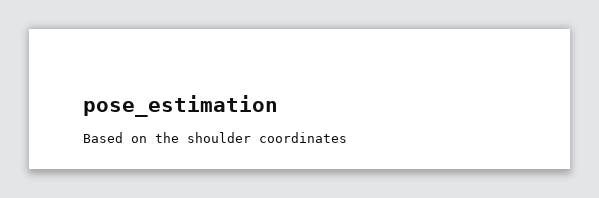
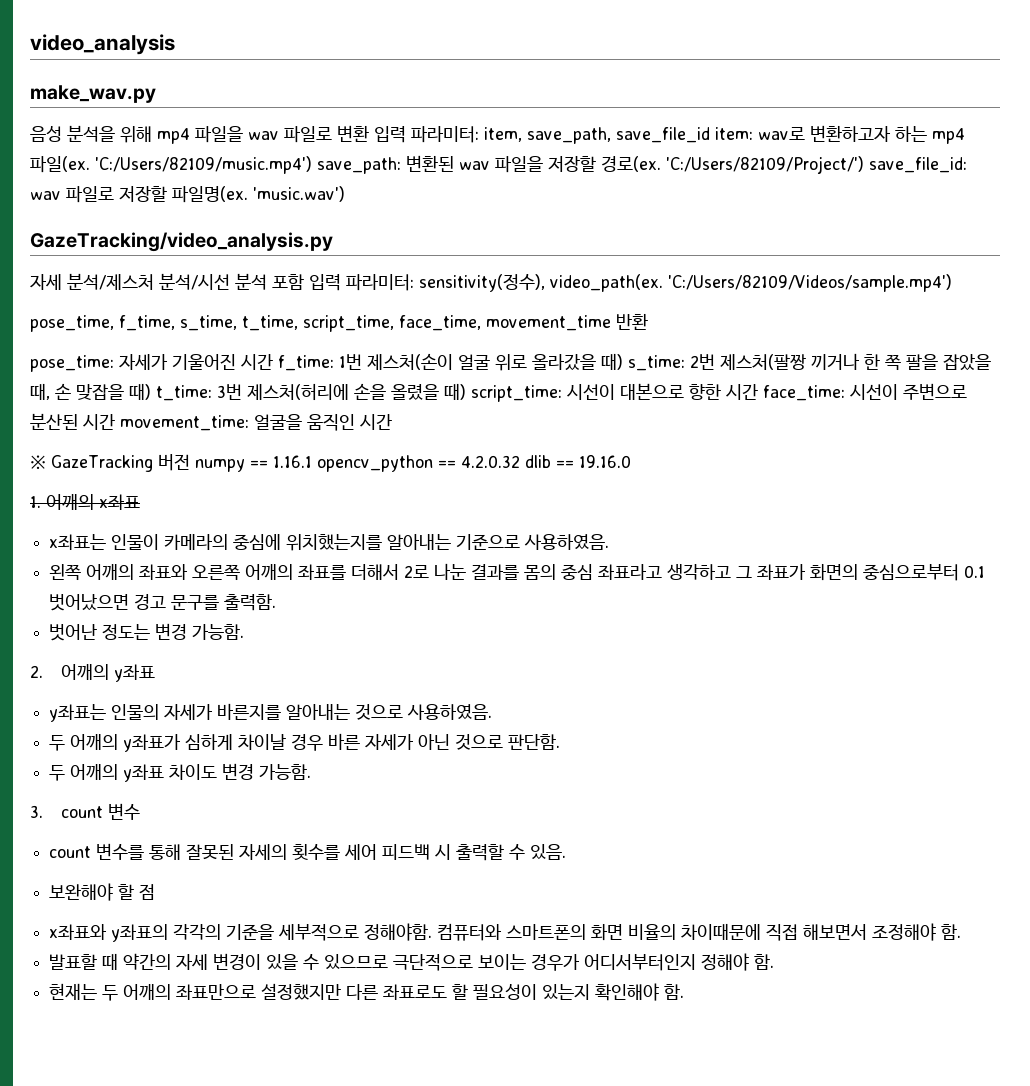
[83,95,278,117] [83,132,347,143] pose_estimation // Based on the shoulder coordinates -> [30,34,175,55] [30,85,156,103] [30,125,965,144] [30,155,967,174] [30,186,345,203] [30,232,333,252] [30,273,952,292] [30,313,648,332] [30,353,991,372] [30,383,967,402] [30,413,392,431] [30,454,631,472] [30,494,140,510] [49,534,610,551] [49,563,986,581] [49,594,277,611] [49,623,245,641] [30,664,155,682] [49,703,493,722] [49,733,561,752] [49,763,312,782] [30,803,140,820] [49,843,567,861] [49,883,156,901] [49,923,962,942] [49,953,775,971] [49,983,685,1001] video_analysis // make_wav.py // 음성 분석을 위해 mp4 파일을 wav 파일로 변환 입력 파라미터: item, save_path, save_file_id item: wav로 변환하고자 하는 mp4 파일(ex. 'C:/Users/82109/music.mp4') save_path: 변환된 wav 파일을 저장할 경로(ex. 'C:/Users/82109/Project/') save_file_id: wav 파일로 저장할 파일명(ex. 'music.wav') // GazeTracking/video_analysis.py // 자세 분석/제스처 분석/시선 분석 포함 입력 파라미터: sensitivity(정수), video_path(ex. 'C:/Users/82109/Videos/sample.mp4') // pose_time, f_time, s_time, t_time, script_time, face_time, movement_time 반환 // pose_time: 자세가 기울어진 시간 f_time: 1번 제스처(손이 얼굴 위로 올라갔을 때) s_time: 2번 제스처(팔짱 끼거나 한 쪽 팔을 잡았을 때, 손 맞잡을 때) t_time: 3번 제스처(허리에 손을 올렸을 때) script_time: 시선이 대본으로 향한 시간 face_time: 시선이 주변으로 분산된 시간 movement_time: 얼굴을 움직인 시간 // ※ GazeTracking 버전 numpy == 1.16.1 opencv_python == 4.2.0.32 dlib == 19.16.0 // 1. 어깨의 x좌표 // x좌표는 인물이 카메라의 중심에 위치했는지를 알아내는 기준으로 사용하였음. // 왼쪽 어깨의 좌표와 오른쪽 어깨의 좌표를 더해서 2로 나눈 결과를 몸의 중심 좌표라고 생각하고 그 좌표가 화면의 중심으로부터 0.1 벗어났으면 경고 문구를 출력함. // 벗어난 정도는 변경 가능함. // 2. 어깨의 y좌표 // y좌표는 인물의 자세가 바른지를 알아내는 것으로 사용하였음. // 두 어깨의 y좌표가 심하게 차이날 경우 바른 자세가 아닌 것으로 판단함. // 두 어깨의 y좌표 차이도 변경 가능함. // 3. count 변수 // count 변수를 통해 잘못된 자세의 횟수를 세어 피드백 시 출력할 수 있음. // 보완해야 할 점 // x좌표와 y좌표의 각각의 기준을 세부적으로 정해야함. 컴퓨터와 스마트폰의 화면 비율의 차이때문에 직접 해보면서 조정해야 함. // 발표할 때 약간의 자세 변경이 있을 수 있으므로 극단적으로 보이는 경우가 어디서부터인지 정해야 함. // 현재는 두 어깨의 좌표만으로 설정했지만 다른 좌표로도 할 필요성이 있는지 확인해야 함.

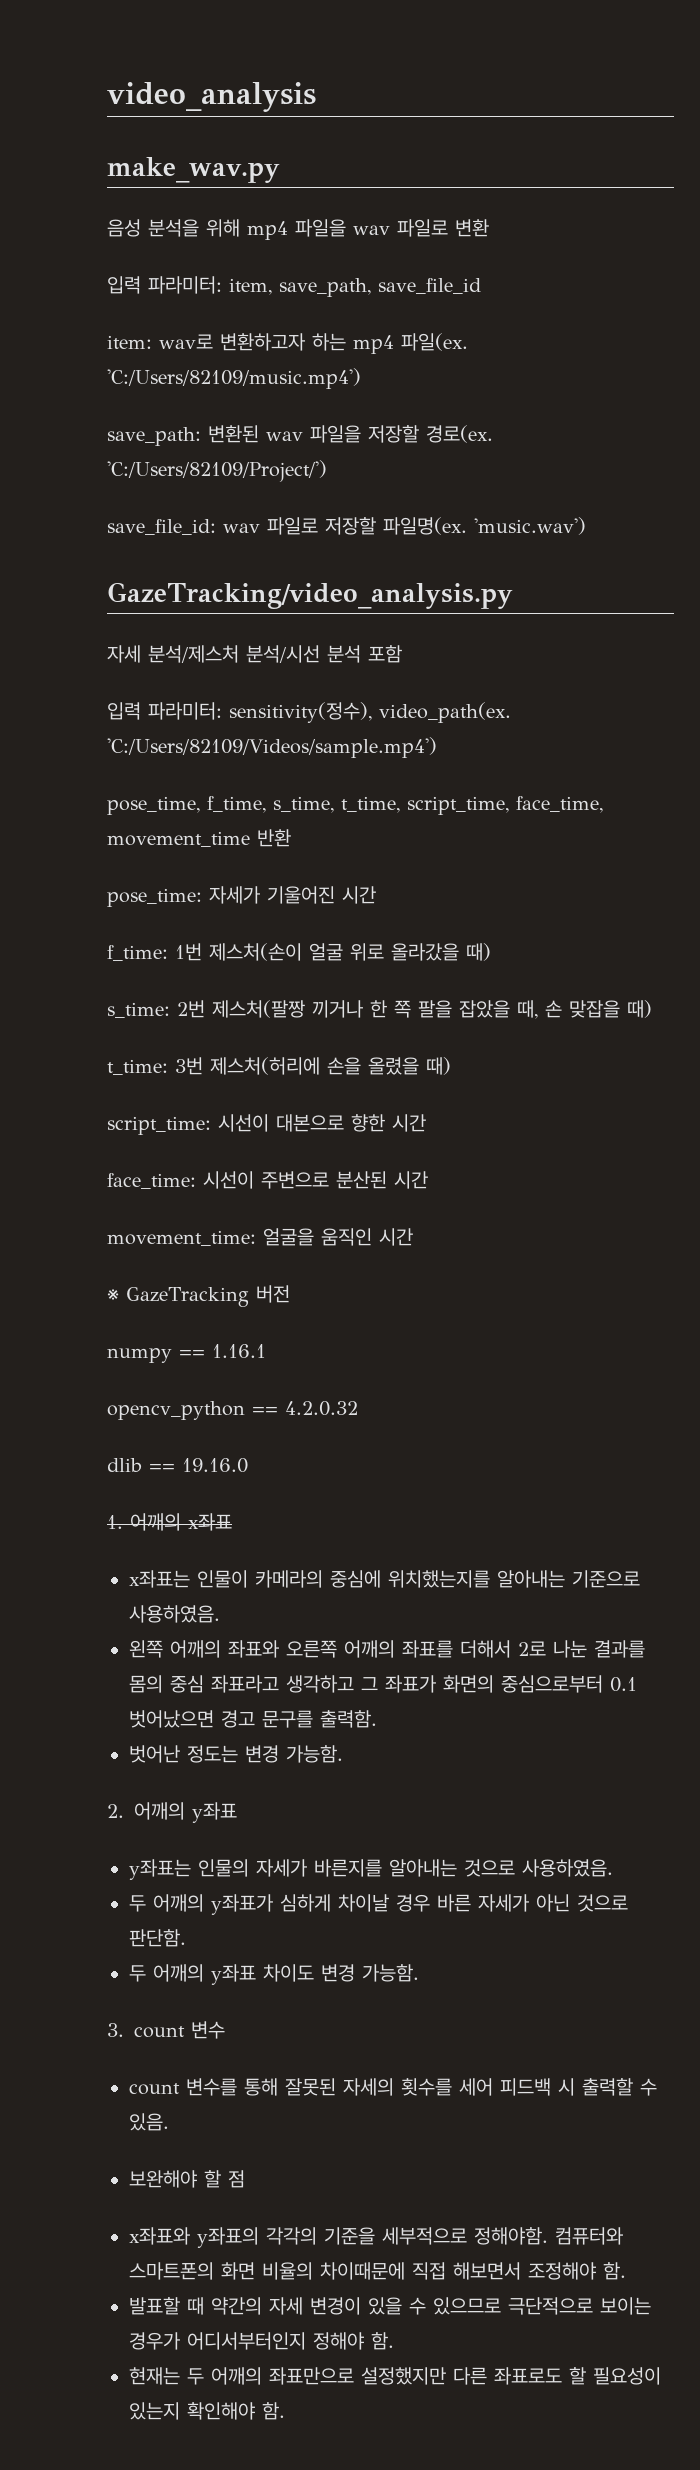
(369, 133) none -> (489, 228) //
(710, 135) none -> (481, 286) //
(312, 165) none -> (361, 378) //
(864, 165) none -> (327, 471) //
(304, 282) none -> (402, 654) //
(273, 362) none -> (376, 895) //
(623, 361) none -> (491, 952) //
(151, 391) none -> (652, 1009) //
(466, 391) none -> (451, 1066) //
(758, 392) none -> (426, 1123) //
(115, 422) none -> (428, 1180) //
(190, 462) none -> (290, 1294) //
(312, 461) none -> (266, 1351) //
(520, 461) none -> (358, 1408) //

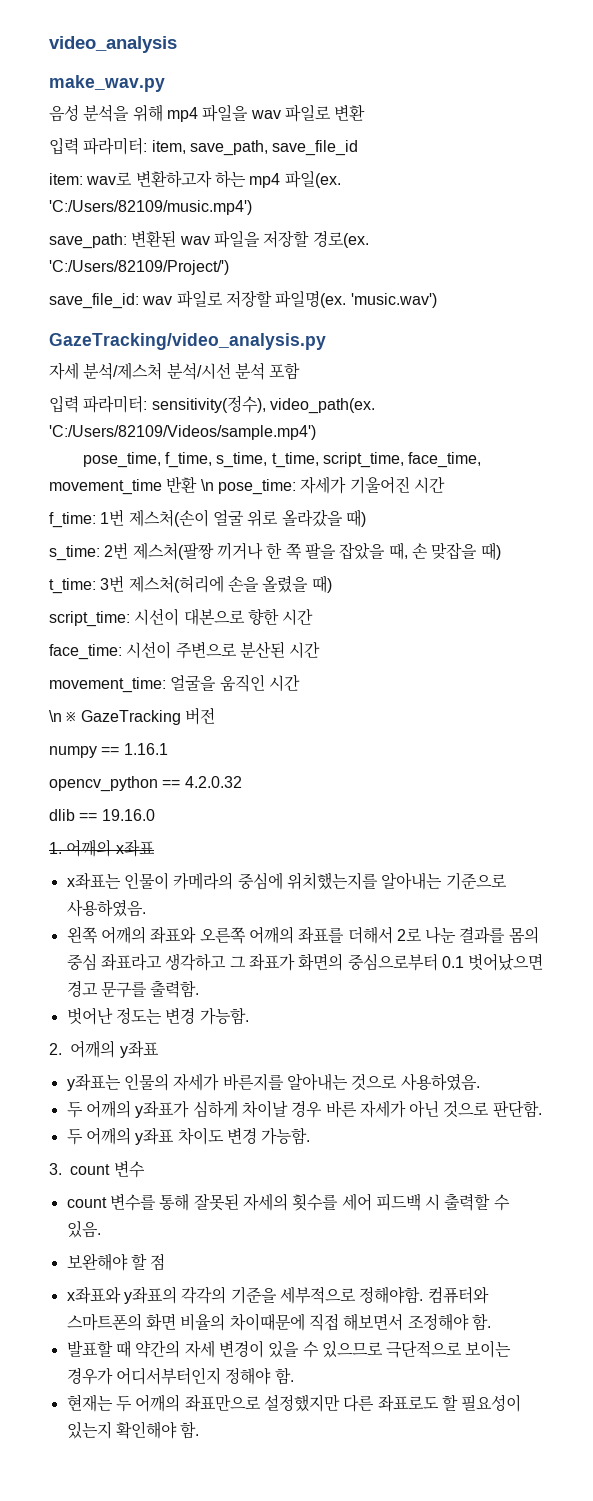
(291, 838) // -> [200,479,214,491] \n
(413, 1237) none -> [49,710,62,722] \n

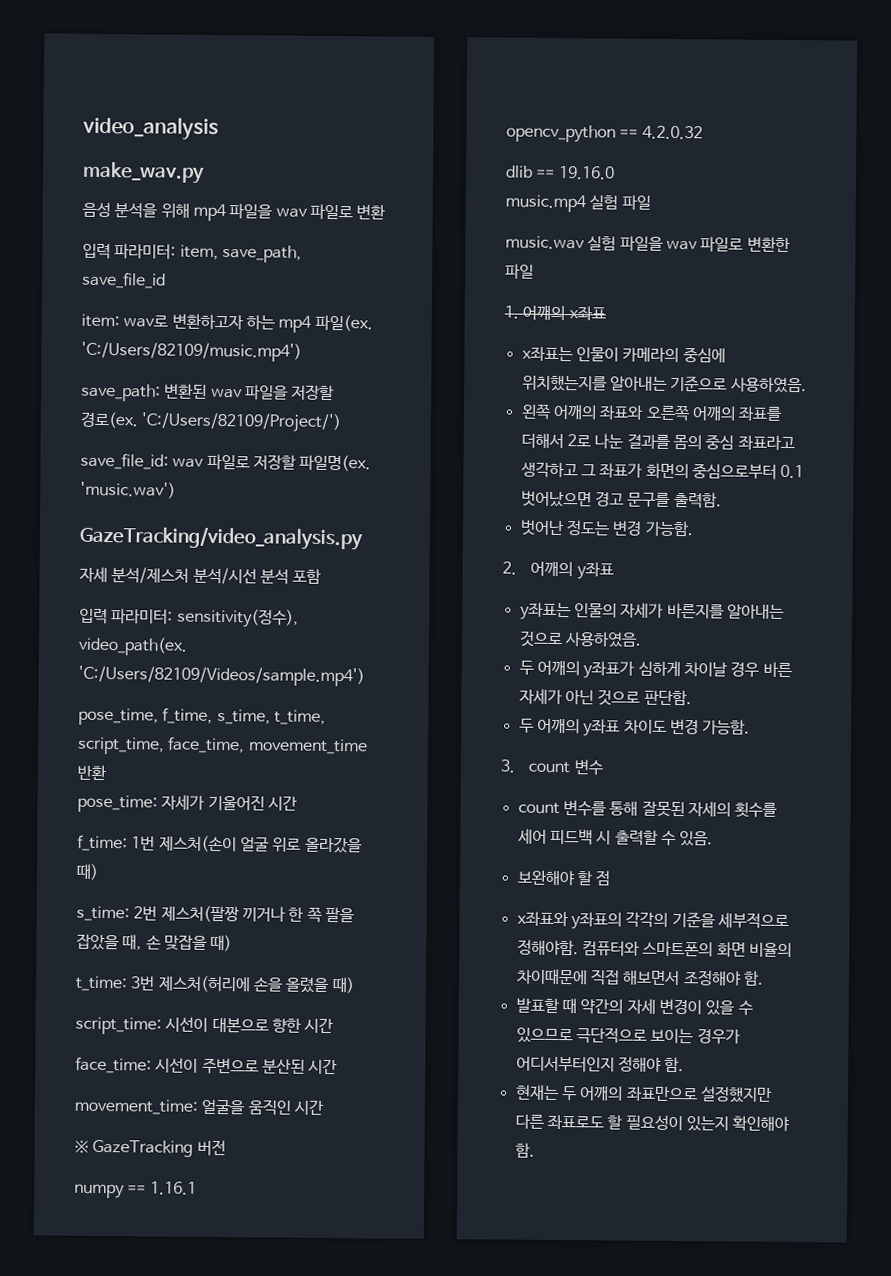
[200,479,214,491] \n -> (107, 772) //
[49,710,62,722] \n -> (324, 1107) none
(155, 815) none -> [505,194,651,213] [505,235,791,253] [505,263,534,280] // music.mp4 실험 파일 // music.wav 실험 파일을 wav 파일로 변환한 파일

